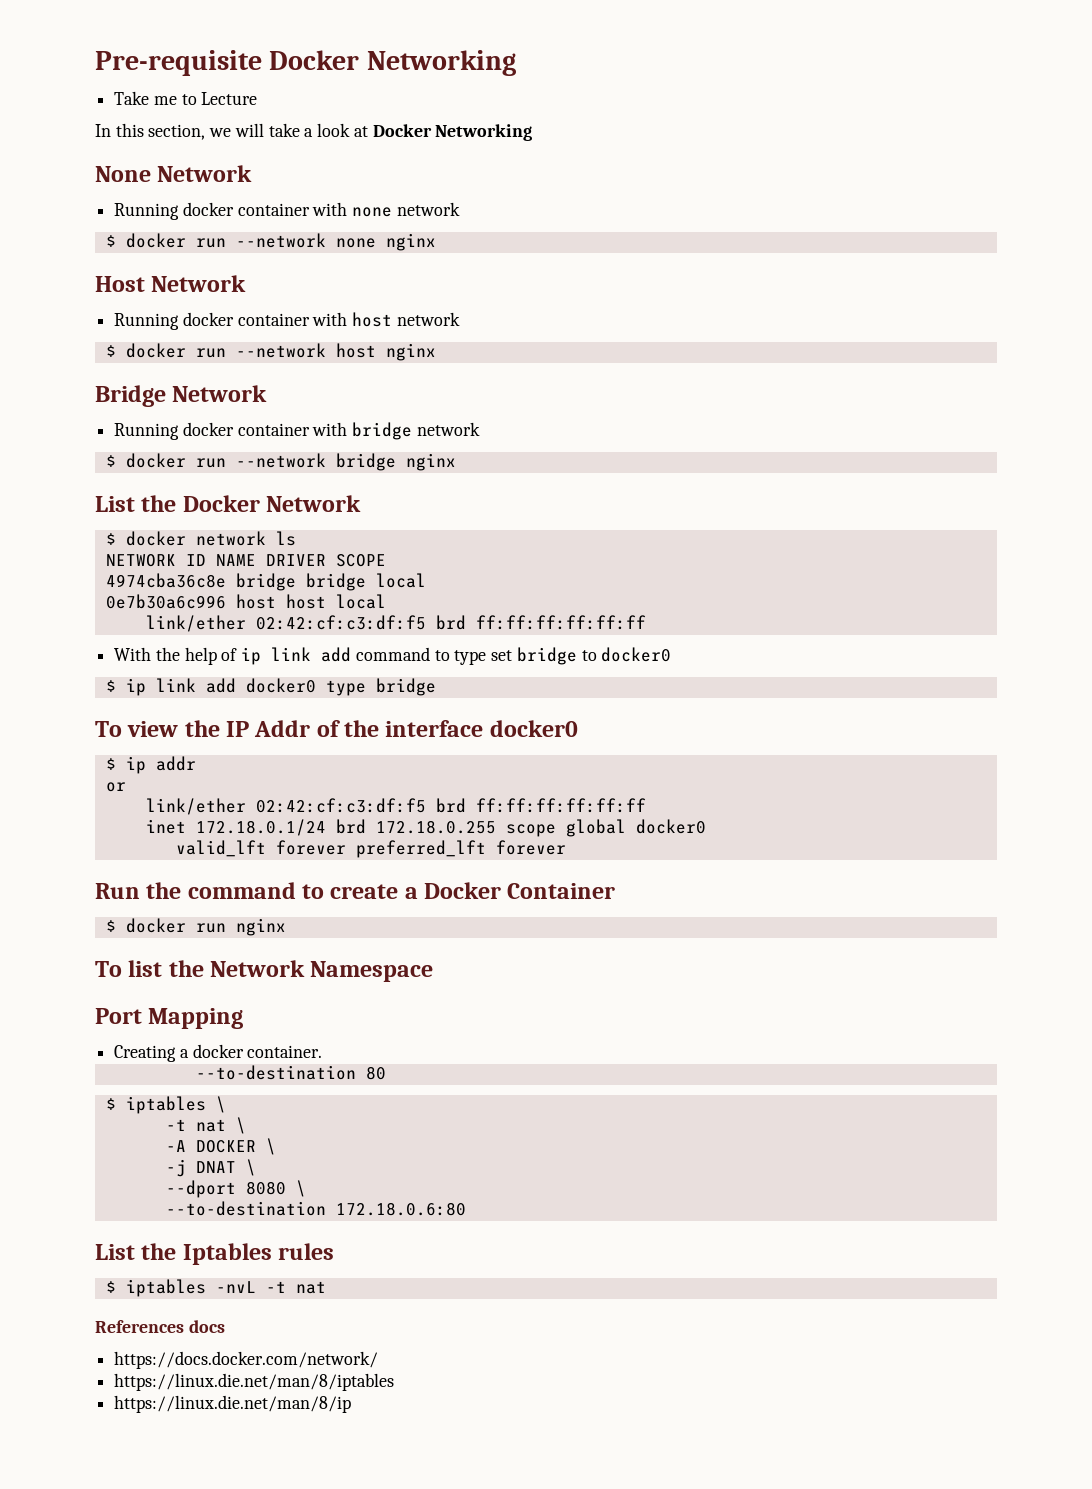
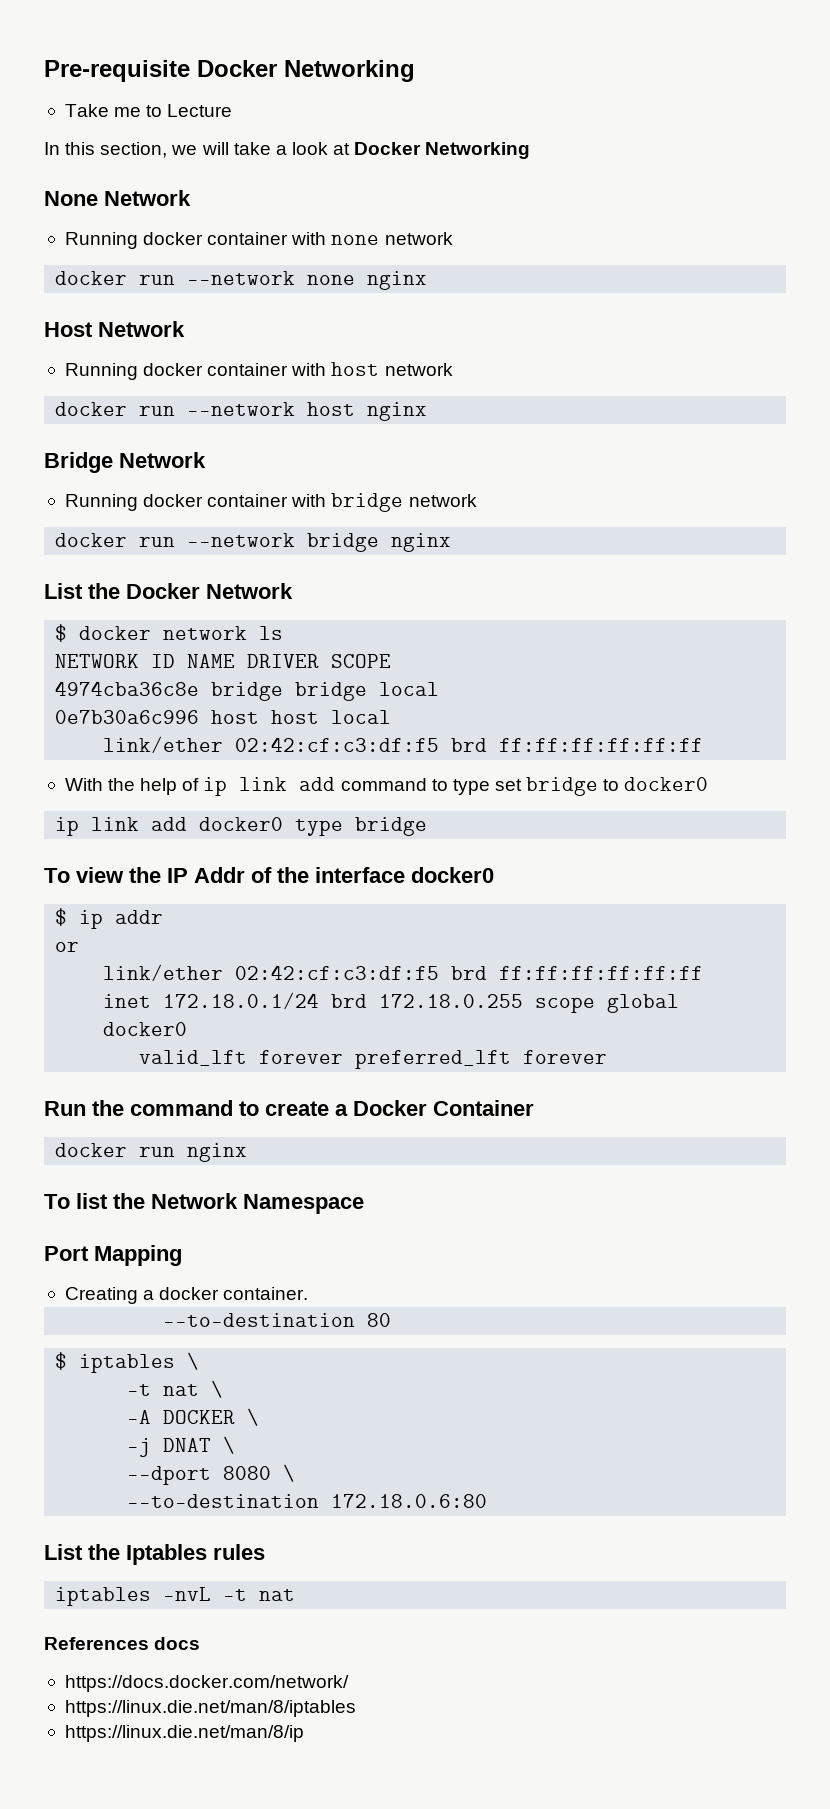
[105,235,116,247] $ -> (453, 238) none
[105,345,116,357] $ -> (453, 369) none
[105,455,116,467] $ -> (477, 500) none
[105,680,116,692] $ -> (709, 784) none
[105,920,116,932] $ -> (534, 1108) none
[105,1281,116,1293] $ -> (265, 1552) none

